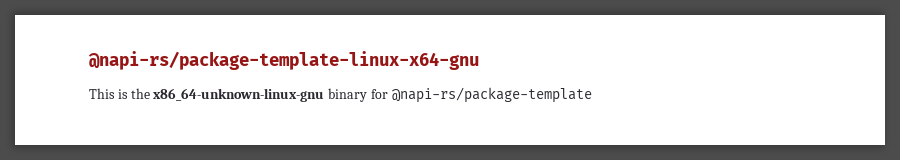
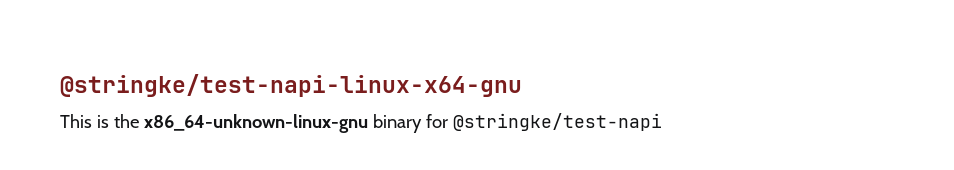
[88,51,479,70] @napi-rs/package-template-linux-x64-gnu -> [60,74,522,97] @stringke/test-napi-linux-x64-gnu
[391,87,592,103] @napi-rs/package-template -> [452,113,662,131] @stringke/test-napi

